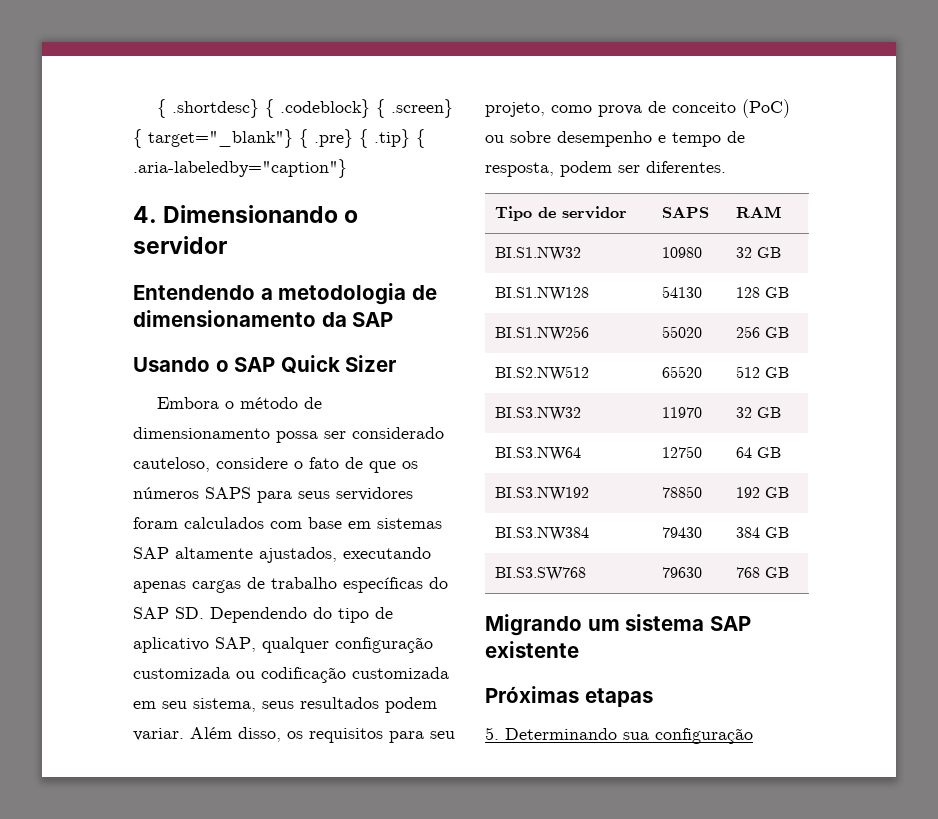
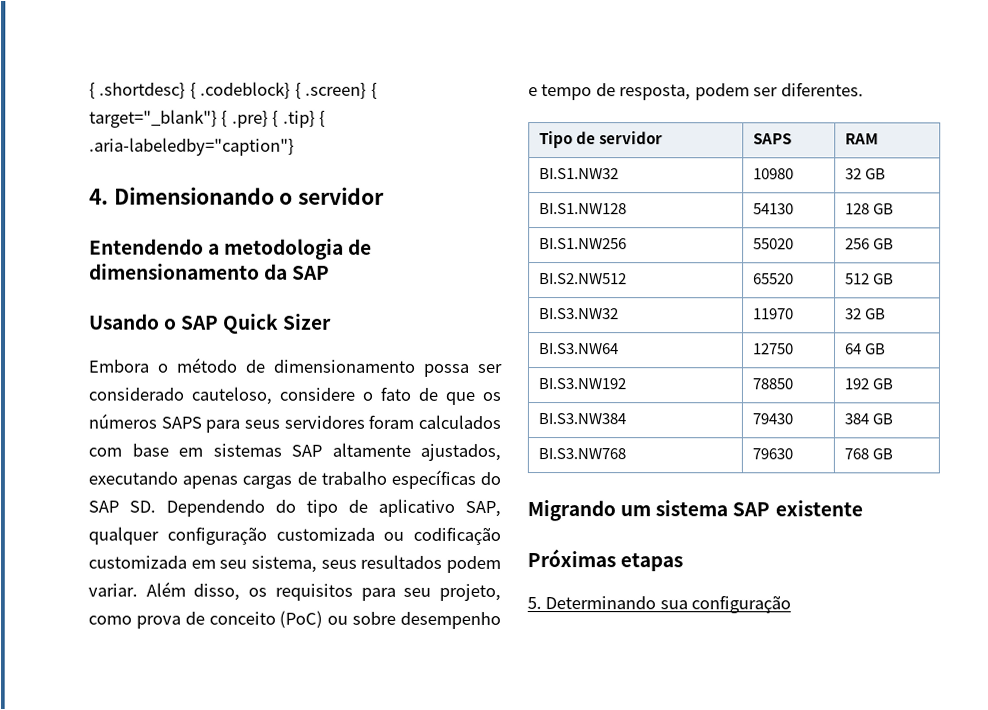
[494,567,586,581] BI.S3.SW768 -> [538,448,627,460] BI.S3.NW768

